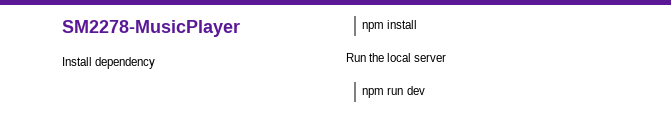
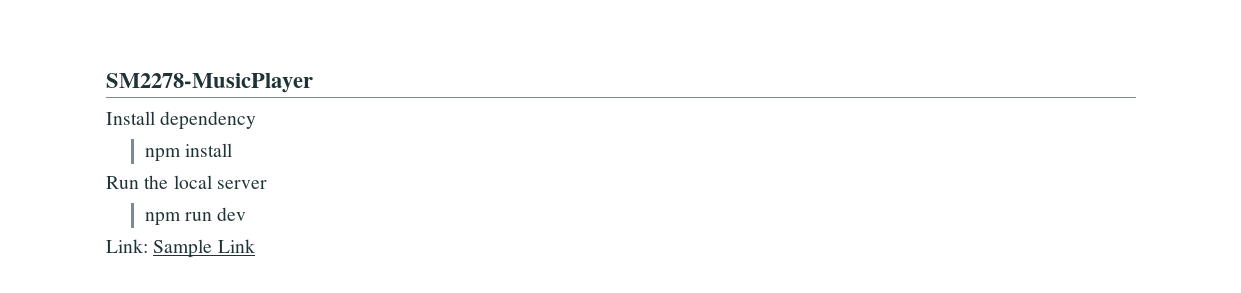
(425, 90) none -> [106,239,255,258] // Link: Sample Link

